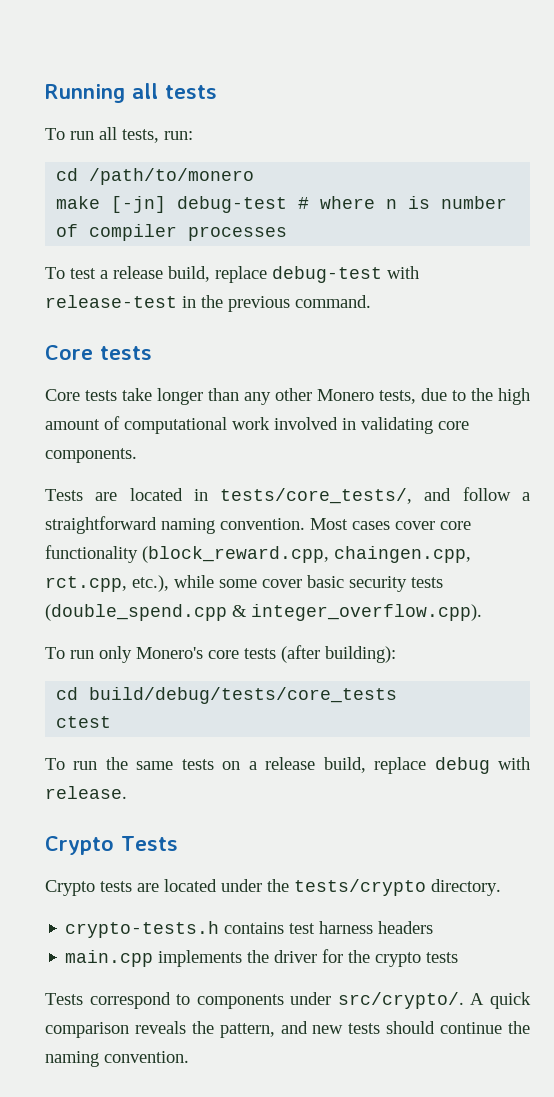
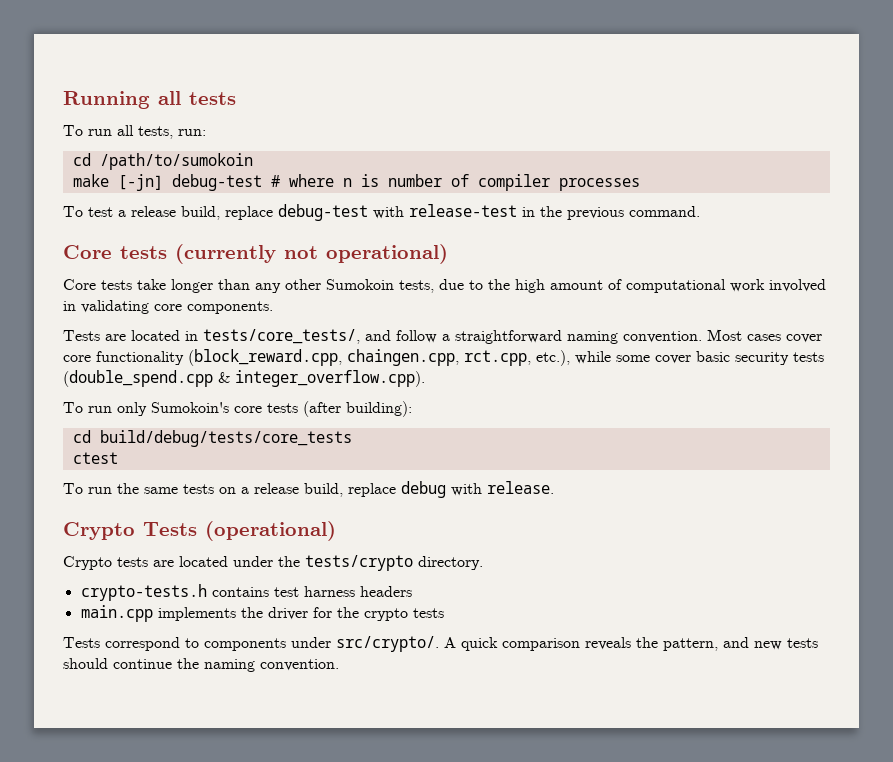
[89,168,255,185] /path/to/monero -> [99,153,253,170] /path/to/sumokoin
(152, 353) none -> [175,244,448,264] (currently not operational)
[317,389,374,401] Monero -> [326,279,394,290] Sumokoin
[136,647,203,659] Monero's -> [151,402,229,413] Sumokoin's
(178, 843) none -> [205,521,336,541] (operational)

